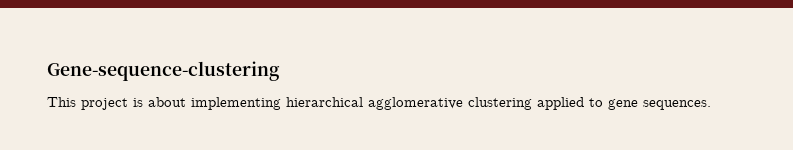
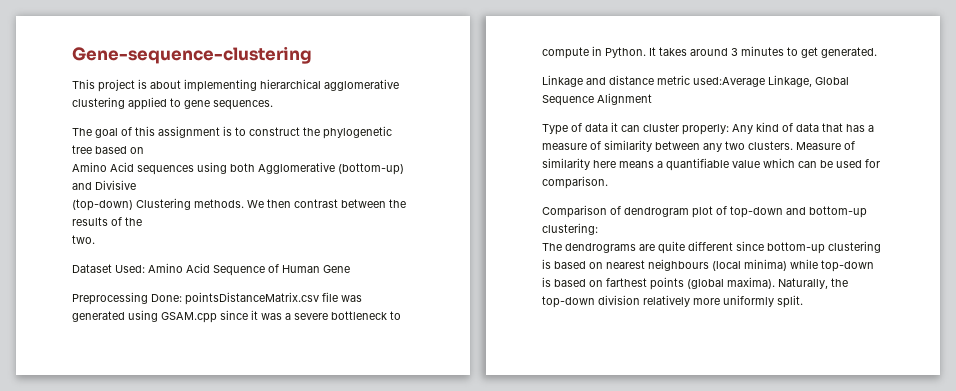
(711, 105) none -> [72,126,392,139] [72,145,144,154] [72,162,404,175] [72,180,136,190] [72,198,406,211] [72,217,142,226] [72,235,95,244] [72,263,350,276] [72,292,362,305] [72,310,401,323] [542,46,877,59] [542,75,849,87] [542,93,652,106] [542,122,874,135] [542,140,855,152] [542,158,880,171] [542,176,608,189] [542,205,867,218] [542,223,598,235] [542,241,881,254] [542,259,874,272] [542,277,848,290] [542,295,803,308] // The goal of this assignment is to construct the phylogenetic tree based on // Amino Acid sequences using both Agglomerative (bottom-up) and Divisive // (top-down) Clustering methods. We then contrast between the results of the // two. // Dataset Used: Amino Acid Sequence of Human Gene // Preprocessing Done: pointsDistanceMatrix.csv file was generated using GSAM.cpp since it was a severe bottleneck to compute in Python. It takes around 3 minutes to get generated. // Linkage and distance metric used:Average Linkage, Global Sequence Alignment // Type of data it can cluster properly: Any kind of data that has a measure of similarity between any two clusters. Measure of similarity here means a quantifiable value which can be used for comparison. // Comparison of dendrogram plot of top-down and bottom-up clustering: // The dendrograms are quite different since bottom-up clustering is based on nearest neighbours (local minima) while top-down is based on farthest points (global maxima). Naturally, the top-down division relatively more uniformly split.

